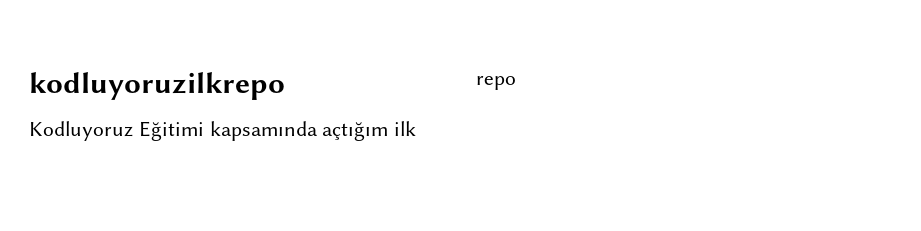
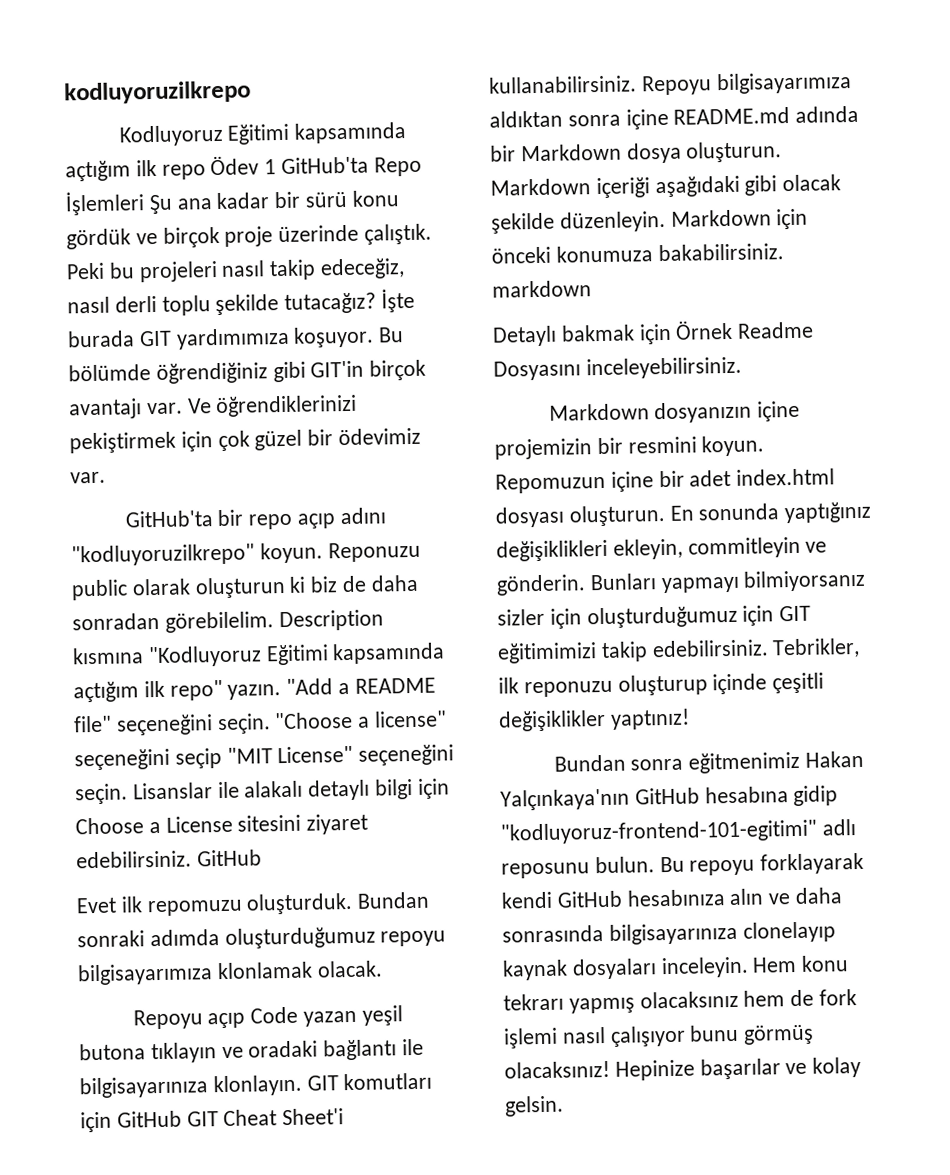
(516, 83) none -> [210,155,422,177] [65,190,400,216] [66,223,433,250] [66,258,406,283] [67,288,416,316] [67,326,405,350] [68,359,427,384] [68,394,358,420] [69,427,422,454] [70,471,106,484] [124,507,386,530] [71,541,421,567] [71,574,419,601] [72,609,384,633] [72,642,446,668] [73,677,436,703] [73,710,448,736] [74,744,455,771] [75,778,450,805] [75,813,369,835] [76,849,262,869] [76,891,431,917] [77,926,447,949] [77,960,383,986] [132,1005,403,1030] [79,1038,425,1064] [79,1072,433,1099] [80,1108,345,1133] [488,72,852,96] [489,105,860,130] [490,141,783,164] [490,174,842,199] [491,208,809,234] [491,243,784,264] [492,280,592,298] [492,319,815,347] [493,356,742,381] [548,400,801,424] [494,435,765,460] [495,468,836,494] [495,501,873,528] [496,536,828,562] [496,569,867,596] [497,605,812,629] [497,637,861,664] [498,672,825,698] [498,708,690,732] [553,750,865,774] [500,785,839,811] [500,819,856,845] [501,852,865,879] [501,887,844,909] [502,921,836,945] [502,955,850,981] [503,989,858,1014] [503,1024,815,1049] [504,1056,862,1081] [505,1095,564,1117] Ödev 1 GitHub'ta Repo İşlemleri Şu ana kadar bir sürü konu gördük ve birçok proje üzerinde çalıştık. Peki bu projeleri nasıl takip edeceğiz, nasıl derli toplu şekilde tutacağız? İşte burada GIT yardımımıza koşuyor. Bu bölümde öğrendiğiniz gibi GIT'in birçok avantajı var. Ve öğrendiklerinizi pekiştirmek için çok güzel bir ödevimiz var. // GitHub'ta bir repo açıp adını "kodluyoruzilkrepo" koyun. Reponuzu public olarak oluşturun ki biz de daha sonradan görebilelim. Description kısmına "Kodluyoruz Eğitimi kapsamında açtığım ilk repo" yazın. "Add a README file" seçeneğini seçin. "Choose a license" seçeneğini seçip "MIT License" seçeneğini seçin. Lisanslar ile alakalı detaylı bilgi için Choose a License sitesini ziyaret edebilirsiniz. GitHub // Evet ilk repomuzu oluşturduk. Bundan sonraki adımda oluşturduğumuz repoyu bilgisayarımıza klonlamak olacak. // Repoyu açıp Code yazan yeşil butona tıklayın ve oradaki bağlantı ile bilgisayarınıza klonlayın. GIT komutları için GitHub GIT Cheat Sheet'i kullanabilirsiniz. Repoyu bilgisayarımıza aldıktan sonra içine README.md adında bir Markdown dosya oluşturun. Markdown içeriği aşağıdaki gibi olacak şekilde düzenleyin. Markdown için önceki konumuza bakabilirsiniz. markdown // Detaylı bakmak için Örnek Readme Dosyasını inceleyebilirsiniz. // Markdown dosyanızın içine projemizin bir resmini koyun. Repomuzun içine bir adet index.html dosyası oluşturun. En sonunda yaptığınız değişiklikleri ekleyin, commitleyin ve gönderin. Bunları yapmayı bilmiyorsanız sizler için oluşturduğumuz için GIT eğitimimizi takip edebilirsiniz. Tebrikler, ilk reponuzu oluşturup içinde çeşitli değişiklikler yaptınız! // Bundan sonra eğitmenimiz Hakan Yalçınkaya'nın GitHub hesabına gidip "kodluyoruz-frontend-101-egitimi" adlı reposunu bulun. Bu repoyu forklayarak kendi GitHub hesabınıza alın ve daha sonrasında bilgisayarınıza clonelayıp kaynak dosyaları inceleyin. Hem konu tekrarı yapmış olacaksınız hem de fork işlemi nasıl çalışıyor bunu görmüş olacaksınız! Hepinize başarılar ve kolay gelsin.

